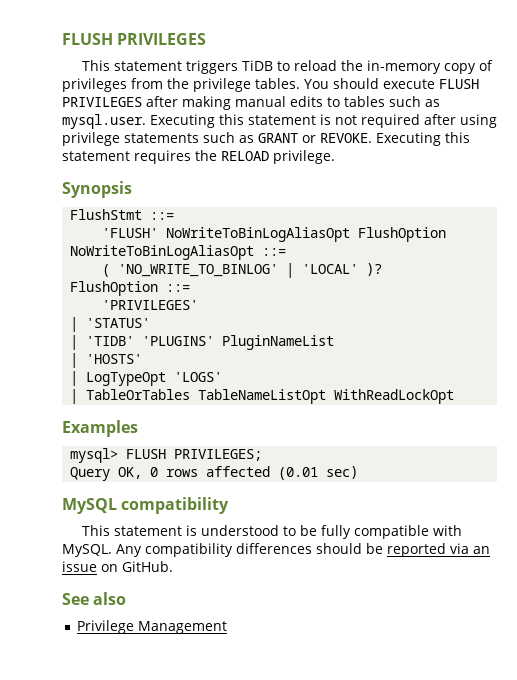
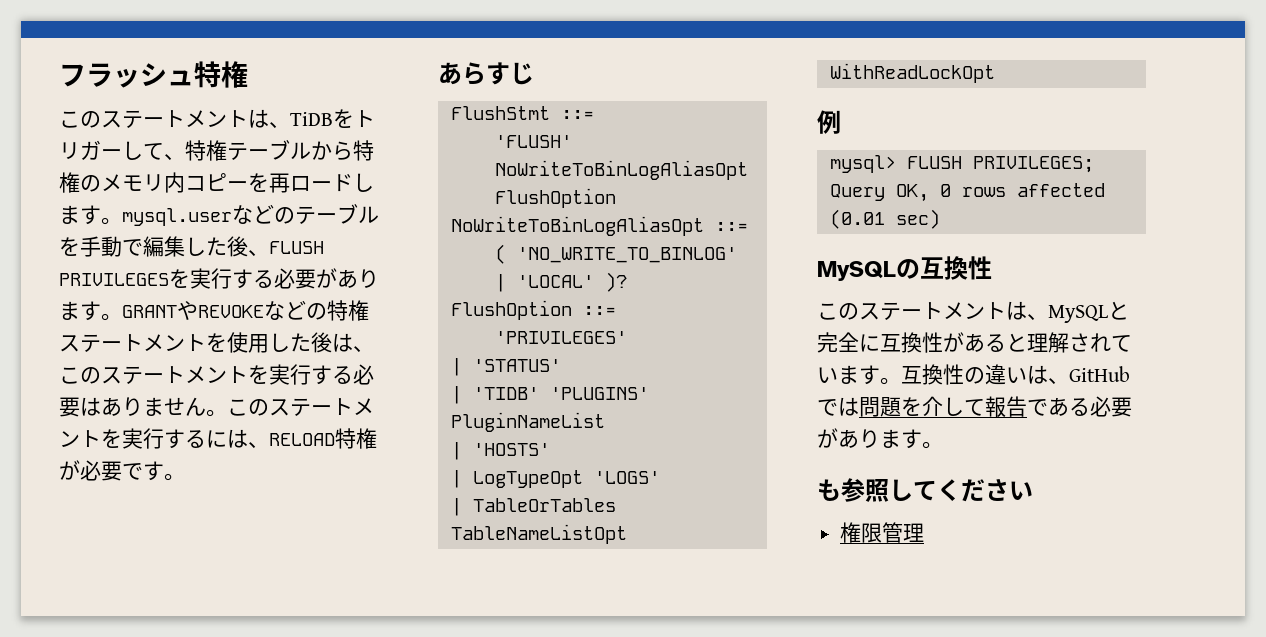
[62,33,207,45] [82,60,494,74] [62,78,479,92] [62,96,440,110] [62,114,497,129] [62,132,470,146] [62,150,335,164] [62,181,132,198] FLUSH PRIVILEGES // This statement triggers TiDB to reload the in-memory copy of privileges from the privilege tables. You should execute FLUSH PRIVILEGES after making manual edits to tables such as mysql.user. Executing this statement is not required after using privilege statements such as GRANT or REVOKE. Executing this statement requires the RELOAD privilege. // Synopsis -> [59,61,248,88] [59,109,375,128] [59,140,374,161] [59,172,374,193] [59,204,379,226] [59,236,324,257] [59,268,379,289] [59,300,369,321] [59,332,374,353] [59,364,374,385] [59,397,374,417] [59,428,377,449] [59,460,185,481] [438,62,534,85] フラッシュ特権 // このステートメントは、TiDBをトリガーして、特権テーブルから特権のメモリ内コピーを再ロードします。mysql.userなどのテーブルを手動で編集した後、FLUSH PRIVILEGESを実行する必要があります。GRANTやREVOKEなどの特権ステートメントを使用した後は、このステートメントを実行する必要はありません。このステートメントを実行するには、RELOAD特権が必要です。 // あらすじ
[62,420,138,437] Examples -> [817,110,841,134] 例
[121,497,230,514] [82,525,463,539] [62,543,490,557] [62,561,173,572] [62,592,127,605] [77,620,228,634] compatibility // This statement is understood to be fully compatible with MySQL. Any compatibility differences should be reported via an issue on GitHub. // See also // Privilege Management -> [896,256,992,280] [817,301,1129,323] [817,332,1132,353] [817,364,1130,385] [817,396,1132,418] [817,428,943,449] [817,478,1033,502] [840,522,925,543] の互換性 // このステートメントは、MySQLと完全に互換性があると理解されています。互換性の違いは、GitHubでは問題を介して報告である必要があります。 // も参照してください // 権限管理

